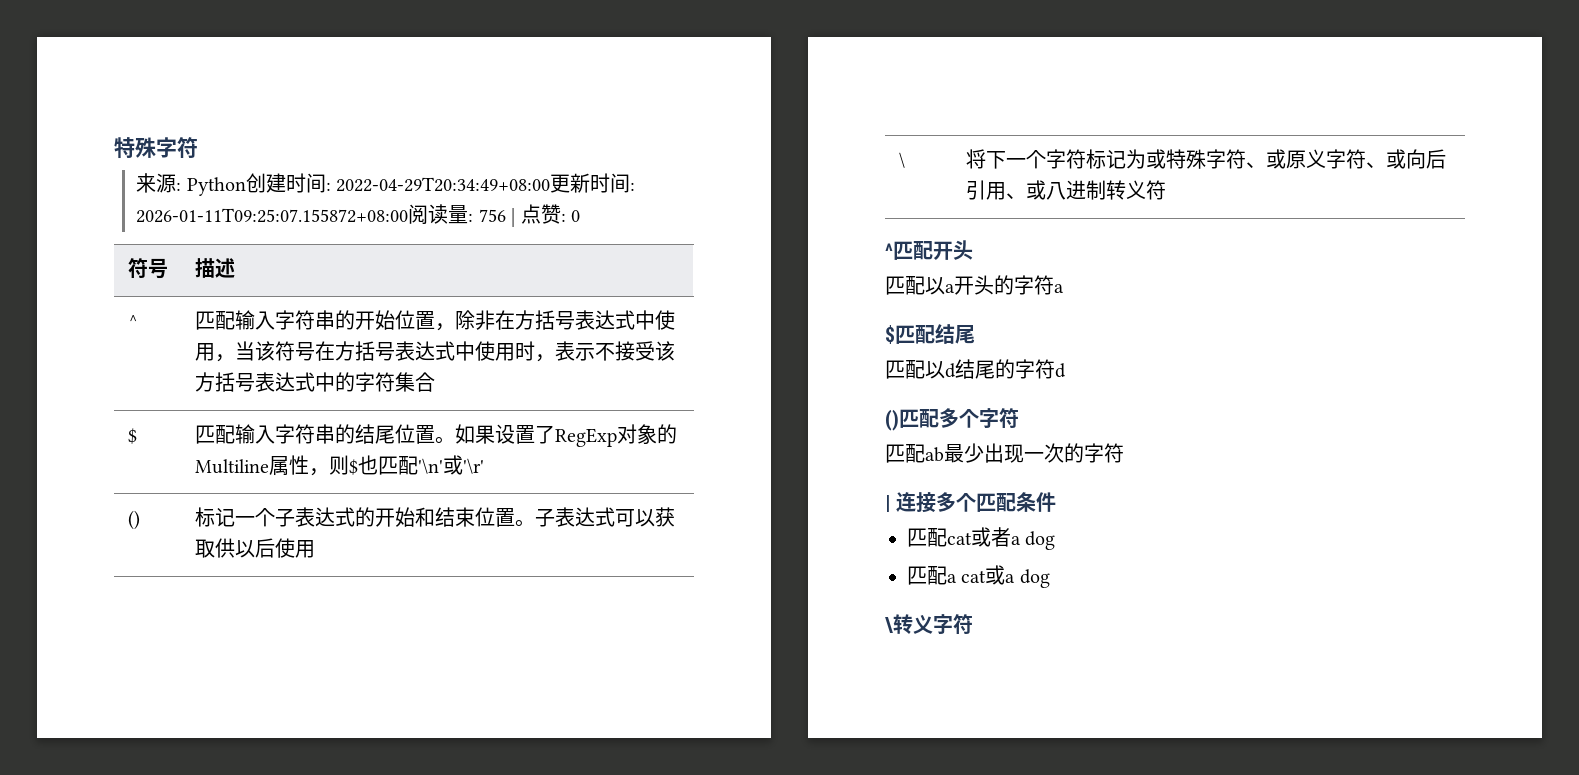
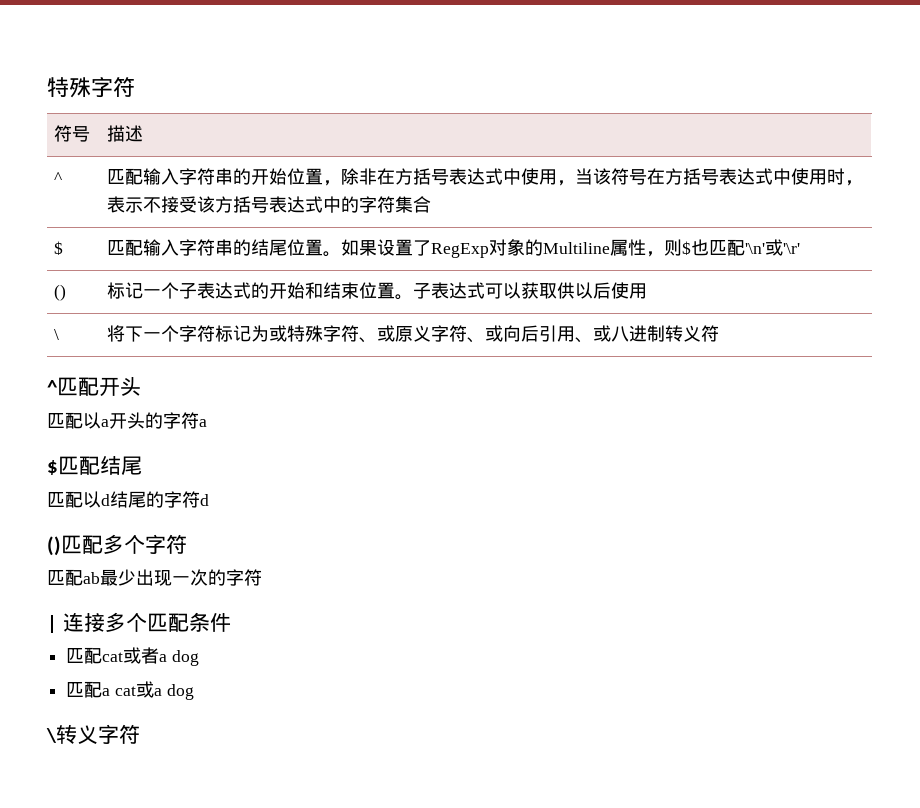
[114,137,198,159] [136,173,636,196] [136,204,581,227] 特殊字符 // 来源: Python创建时间: 2022-04-29T20:34:49+08:00更新时间: 2026-01-11T09:25:07.155872+08:00阅读量: 756 | 点赞: 0 -> [47,77,135,98] 特殊字符

